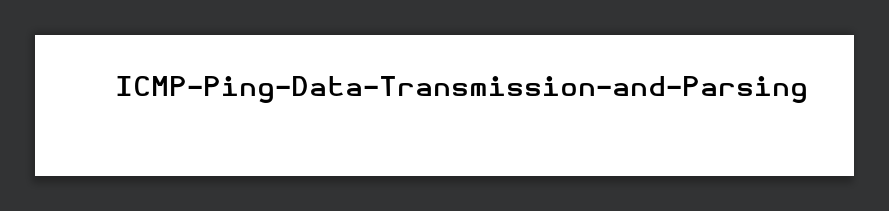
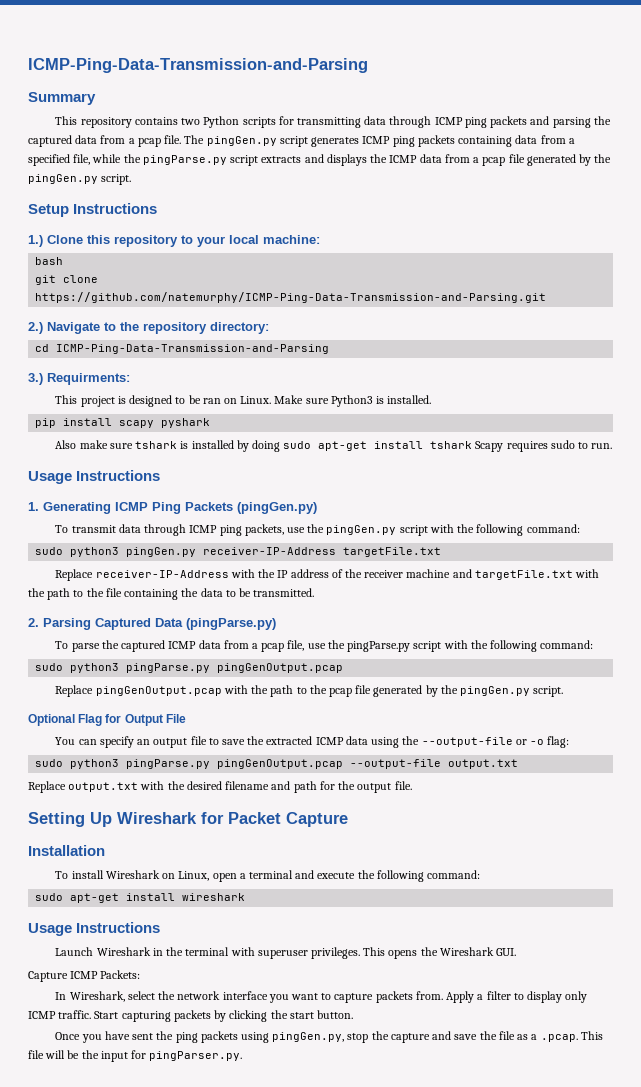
[115,76,808,103] ICMP-Ping-Data-Transmission-and-Parsing -> [28,58,368,73] [28,92,96,105] [55,116,611,128] [28,135,575,147] [28,154,612,166] [28,174,132,185] [28,203,158,217] [28,235,320,247] [35,257,64,265] [35,275,99,285] [35,292,547,303] [28,322,269,334] [35,344,330,354] [28,373,130,385] [55,395,432,407] [35,418,211,428] [55,440,613,452] [28,470,161,484] [28,502,317,514] [55,524,580,536] [35,547,442,557] [55,569,600,581] [28,588,315,600] [28,618,276,630] [55,640,594,652] [35,663,344,673] [55,685,564,697] [28,714,186,726] [55,736,570,748] [35,759,519,769] [28,781,412,793] [28,812,348,827] [28,845,105,856] [55,870,481,882] [35,893,246,903] [28,922,161,936] [55,947,517,959] [28,970,141,982] [55,991,588,1003] [28,1010,354,1022] [55,1031,603,1043] [28,1050,243,1062] ICMP-Ping-Data-Transmission-and-Parsing // Summary // This repository contains two Python scripts for transmitting data through ICMP ping packets and parsing the captured data from a pcap file. The pingGen.py script generates ICMP ping packets containing data from a specified file, while the pingParse.py script extracts and displays the ICMP data from a pcap file generated by the pingGen.py script. // Setup Instructions // 1.) Clone this repository to your local machine: // bash // git clone https://github.com/natemurphy/ICMP-Ping-Data-Transmission-and-Parsing.git // 2.) Navigate to the repository directory: // cd ICMP-Ping-Data-Transmission-and-Parsing // 3.) Requirments: // This project is designed to be ran on Linux. Make sure Python3 is installed. // pip install scapy pyshark // Also make sure tshark is installed by doing sudo apt-get install tshark Scapy requires sudo to run. // Usage Instructions // 1. Generating ICMP Ping Packets (pingGen.py) // To transmit data through ICMP ping packets, use the pingGen.py script with the following command: // sudo python3 pingGen.py receiver-IP-Address targetFile.txt // Replace receiver-IP-Address with the IP address of the receiver machine and targetFile.txt with the path to the file containing the data to be transmitted. // 2. Parsing Captured Data (pingParse.py) // To parse the captured ICMP data from a pcap file, use the pingParse.py script with the following command: // sudo python3 pingParse.py pingGenOutput.pcap // Replace pingGenOutput.pcap with the path to the pcap file generated by the pingGen.py script. // Optional Flag for Output File // You can specify an output file to save the extracted ICMP data using the --output-file or -o flag: // sudo python3 pingParse.py pingGenOutput.pcap --output-file output.txt // Replace output.txt with the desired filename and path for the output file. // Setting Up Wireshark for Packet Capture // Installation // To install Wireshark on Linux, open a terminal and execute the following command: // sudo apt-get install wireshark // Usage Instructions // Launch Wireshark in the terminal with superuser privileges. This opens the Wireshark GUI. // Capture ICMP Packets: // In Wireshark, select the network interface you want to capture packets from. Apply a filter to display only ICMP traffic. Start capturing packets by clicking the start button. // Once you have sent the ping packets using pingGen.py, stop the capture and save the file as a .pcap. This file will be the input for pingParser.py.

